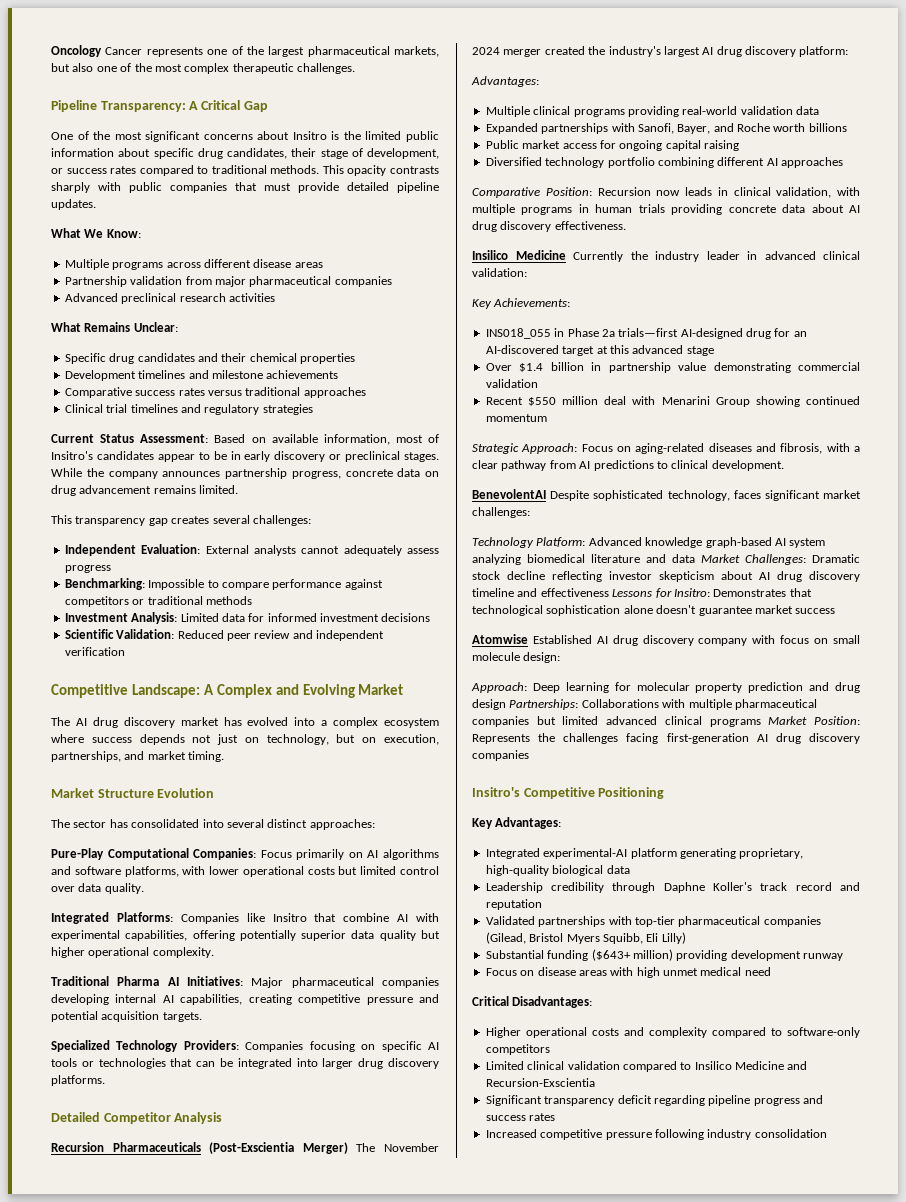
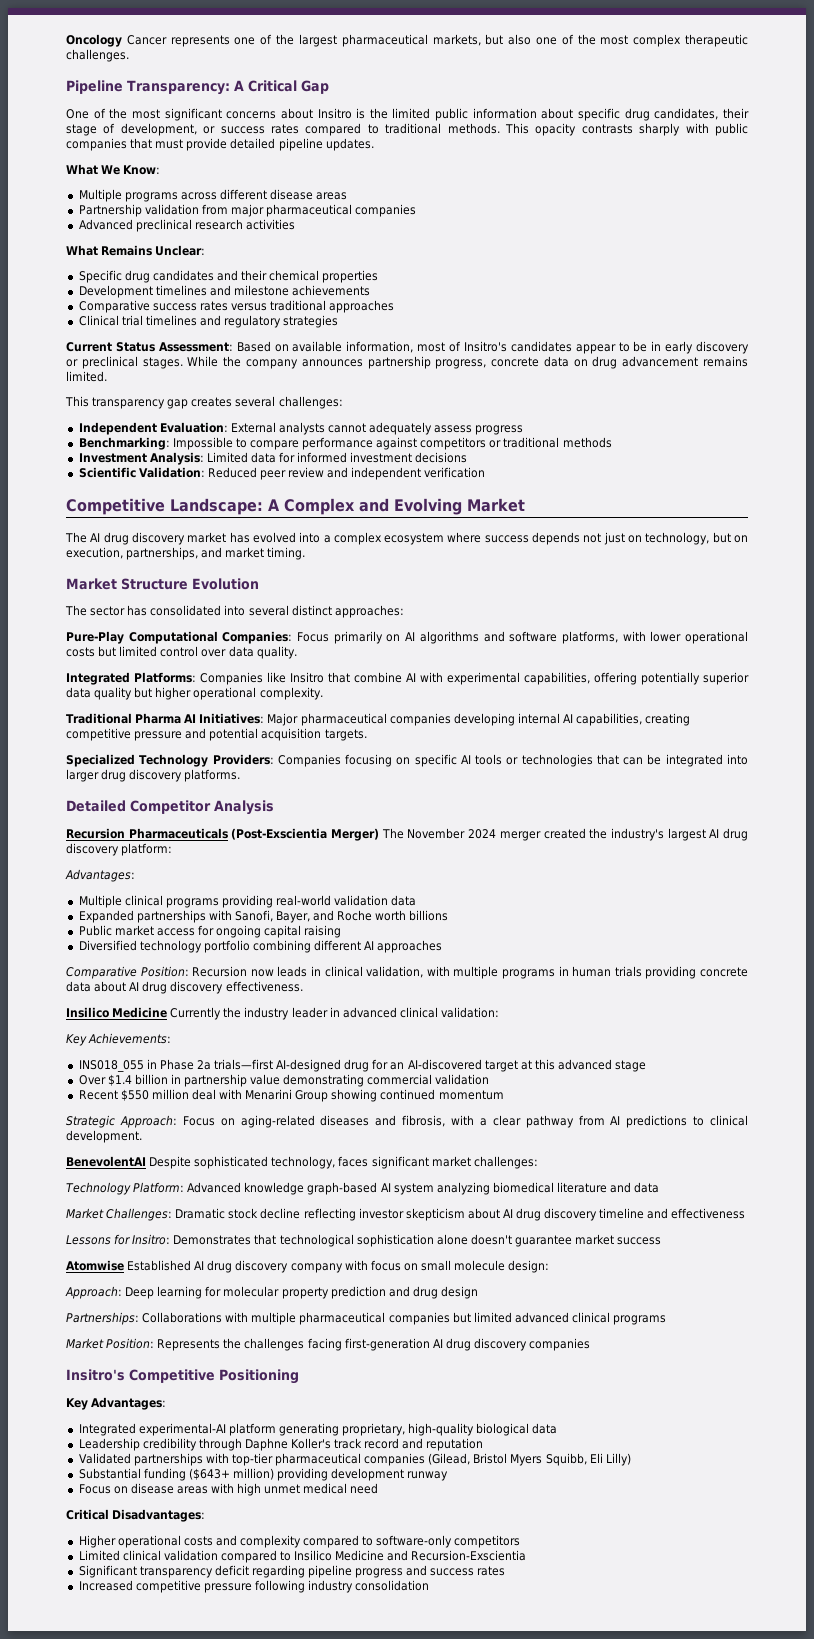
(695, 558) none -> (660, 1187) //
(609, 592) none -> (746, 1213) //
(506, 704) none -> (478, 1292) //
(761, 723) none -> (667, 1320) //

